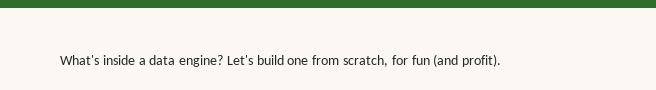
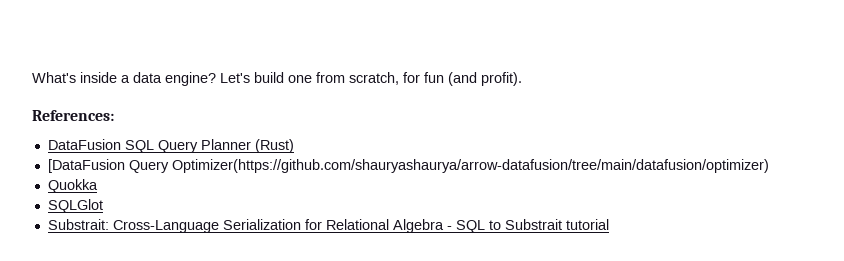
(502, 60) none -> [32,110,114,121] [47,139,294,153] [47,159,769,173] [47,179,98,193] [47,199,103,213] [47,219,609,233] // References: // DataFusion SQL Query Planner (Rust) // [DataFusion Query Optimizer(https://github.com/shauryashaurya/arrow-datafusion/tree/main/datafusion/optimizer) // Quokka // SQLGlot // Substrait: Cross-Language Serialization for Relational Algebra - SQL to Substrait tutorial

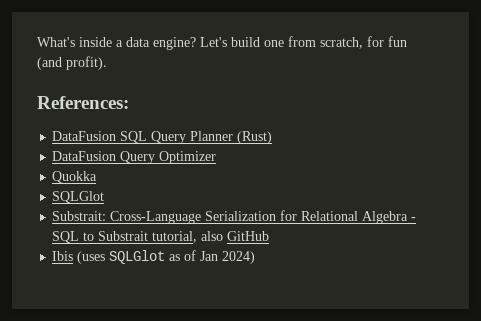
[47,159,769,173] [DataFusion Query Optimizer(https://github.com/shauryashaurya/arrow-datafusion/tree/main/datafusion/optimizer) -> [52,151,217,164] DataFusion Query Optimizer
[565,219,609,230] tutorial -> [152,231,270,243] [52,250,256,264] tutorial, also GitHub // Ibis (uses SQLGlot as of Jan 2024)

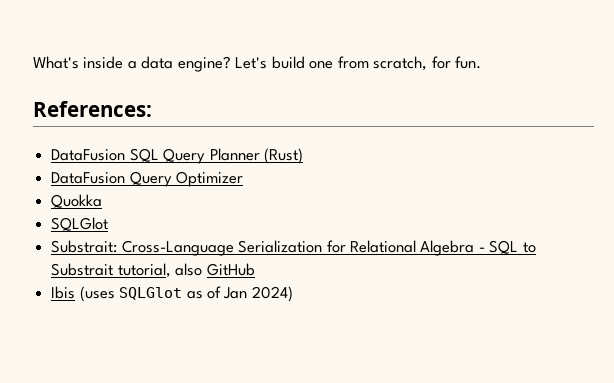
[388,36,407,47] [37,56,107,70] fun (and profit). -> [455,56,482,69] fun.

